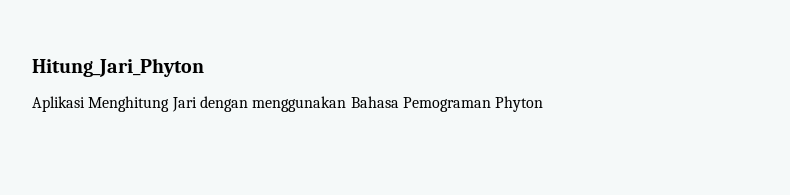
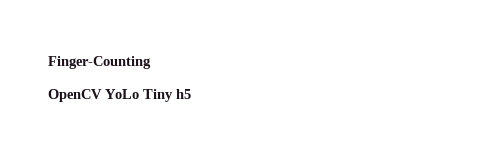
[32,58,204,77] [32,96,544,112] Hitung_Jari_Phyton // Aplikasi Menghitung Jari dengan menggunakan Bahasa Pemograman Phyton -> [48,56,151,69] [48,89,191,102] Finger-Counting // OpenCV YoLo Tiny h5

